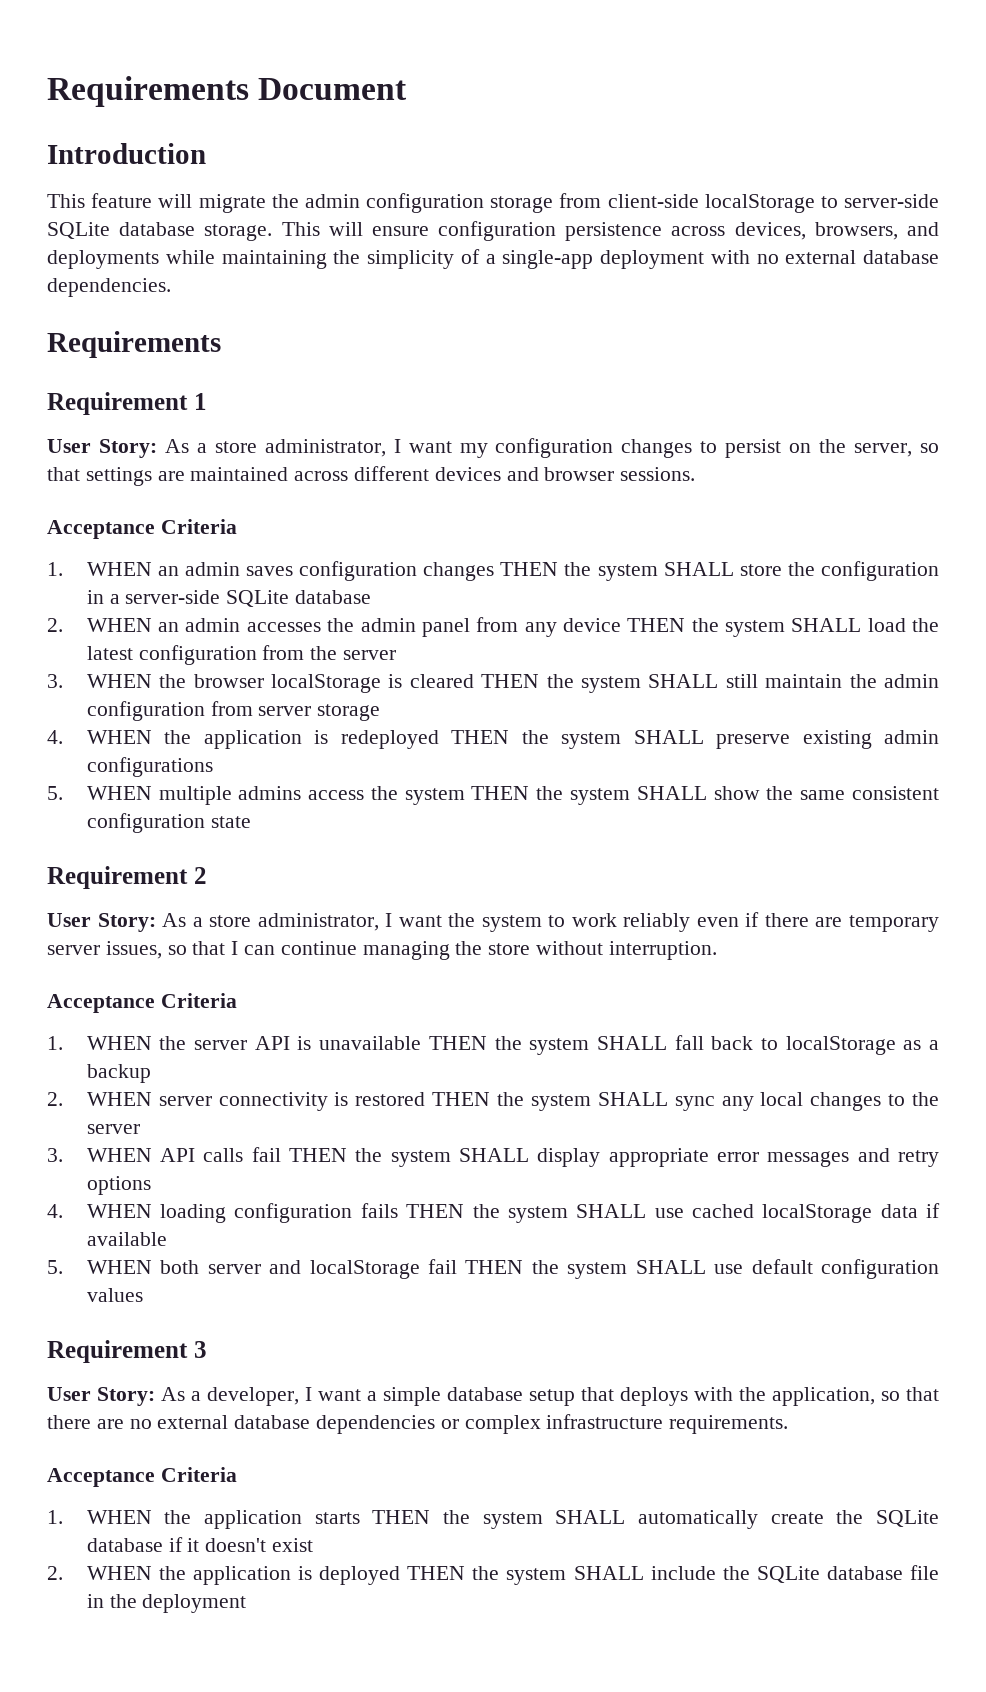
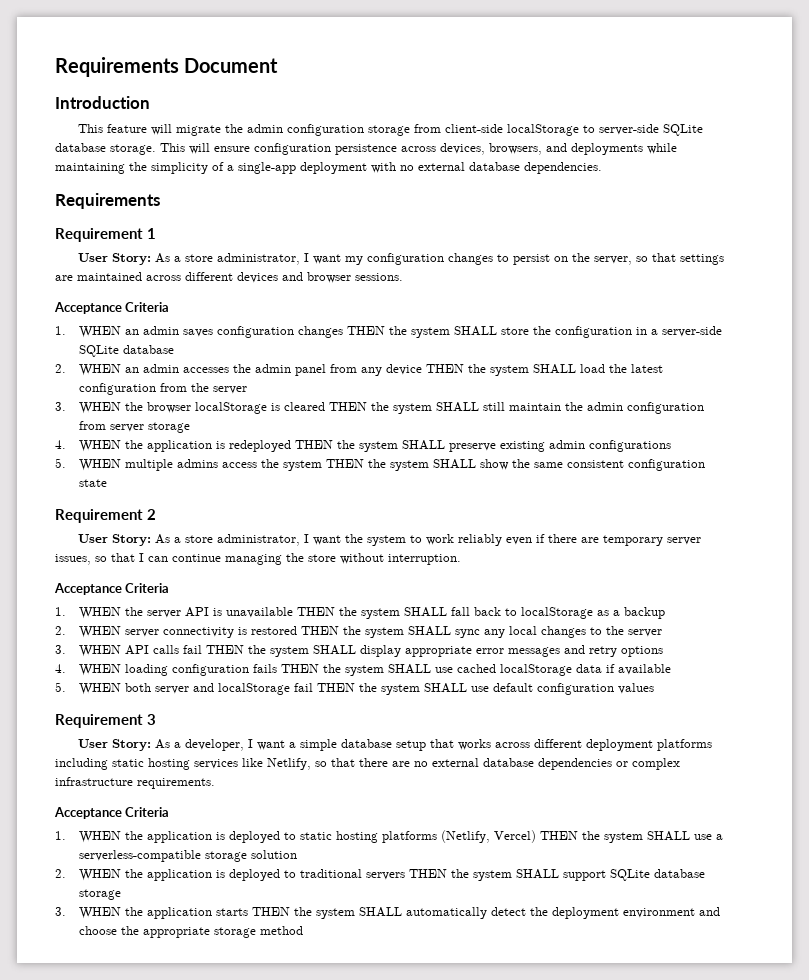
[620,1387,875,1406] deploys with the application, -> [458,739,713,751] [55,758,311,770] works across different deployment platforms including static hosting services like Netlify,
[314,1510,939,1529] [86,1537,313,1552] starts THEN the system SHALL automatically create the SQLite database if it doesn't exist -> [215,830,723,843] [78,850,297,862] is deployed to static hosting platforms (Netlify, Vercel) THEN the system SHALL use a serverless-compatible storage solution
[407,1565,939,1585] [86,1594,247,1613] THEN the system SHALL include the SQLite database file in the deployment -> [283,869,705,881] [78,889,121,900] [55,907,720,919] [78,926,303,938] to traditional servers THEN the system SHALL support SQLite database storage // 3. WHEN the application starts THEN the system SHALL automatically detect the deployment environment and choose the appropriate storage method

